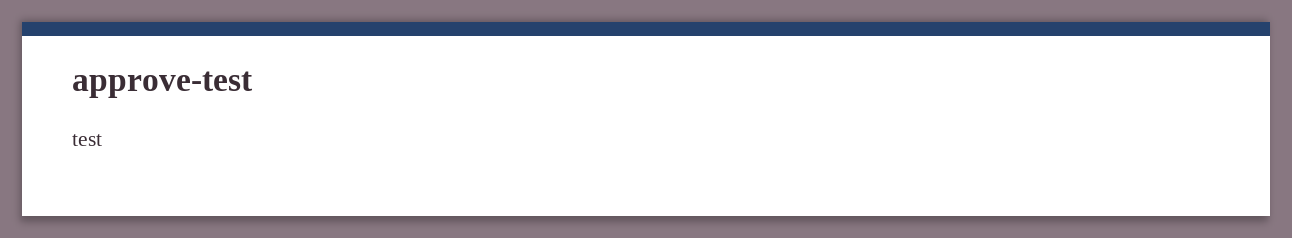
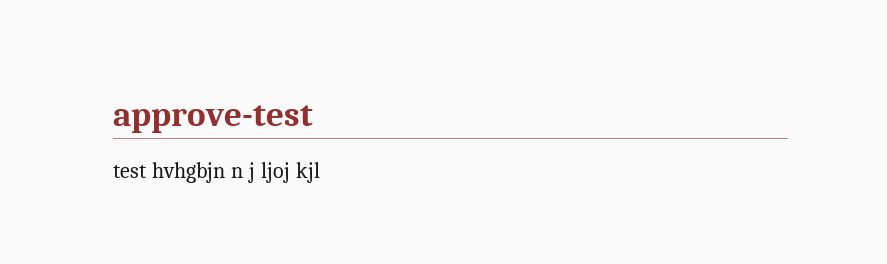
(102, 140) none -> [151,162,320,183] hvhgbjn n j ljoj kjl

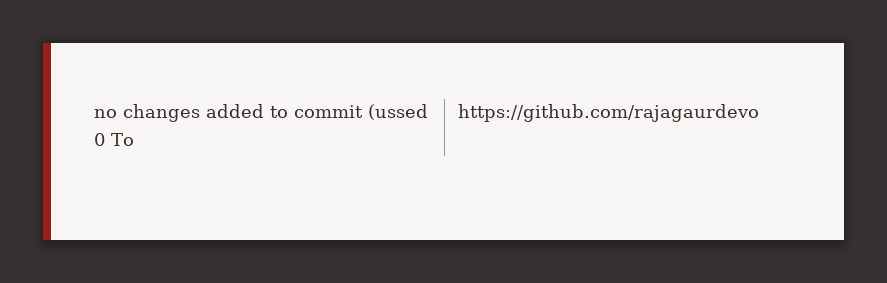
[113,105,313,133] [113,162,320,183] approve-test // test hvhgbjn n j ljoj kjl -> [94,104,428,122] [94,133,134,146] [458,104,759,122] no changes added to commit (ussed 0 To https://github.com/rajagaurdevo

